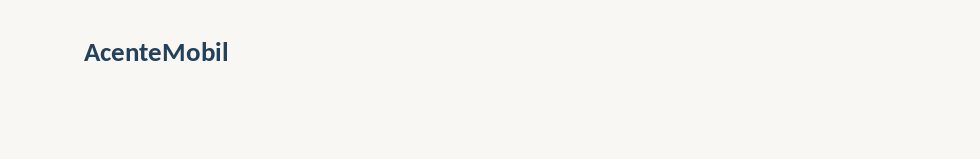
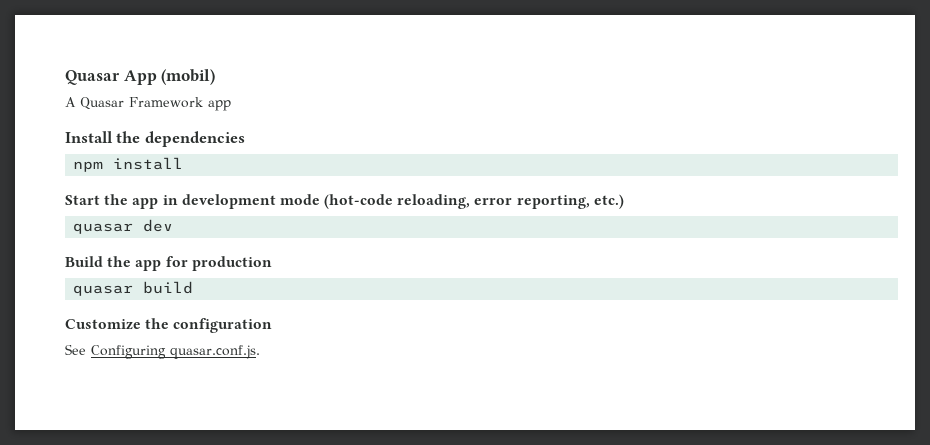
[84,42,229,61] AcenteMobil -> [65,69,216,85] [65,97,231,111] [65,131,245,147] [73,157,184,172] [65,194,624,209] [73,219,174,234] [65,256,272,271] [73,281,194,296] [65,318,273,333] [65,344,260,359] Quasar App (mobil) // A Quasar Framework app // Install the dependencies // npm install // Start the app in development mode (hot-code reloading, error reporting, etc.) // quasar dev // Build the app for production // quasar build // Customize the configuration // See Configuring quasar.conf.js.

